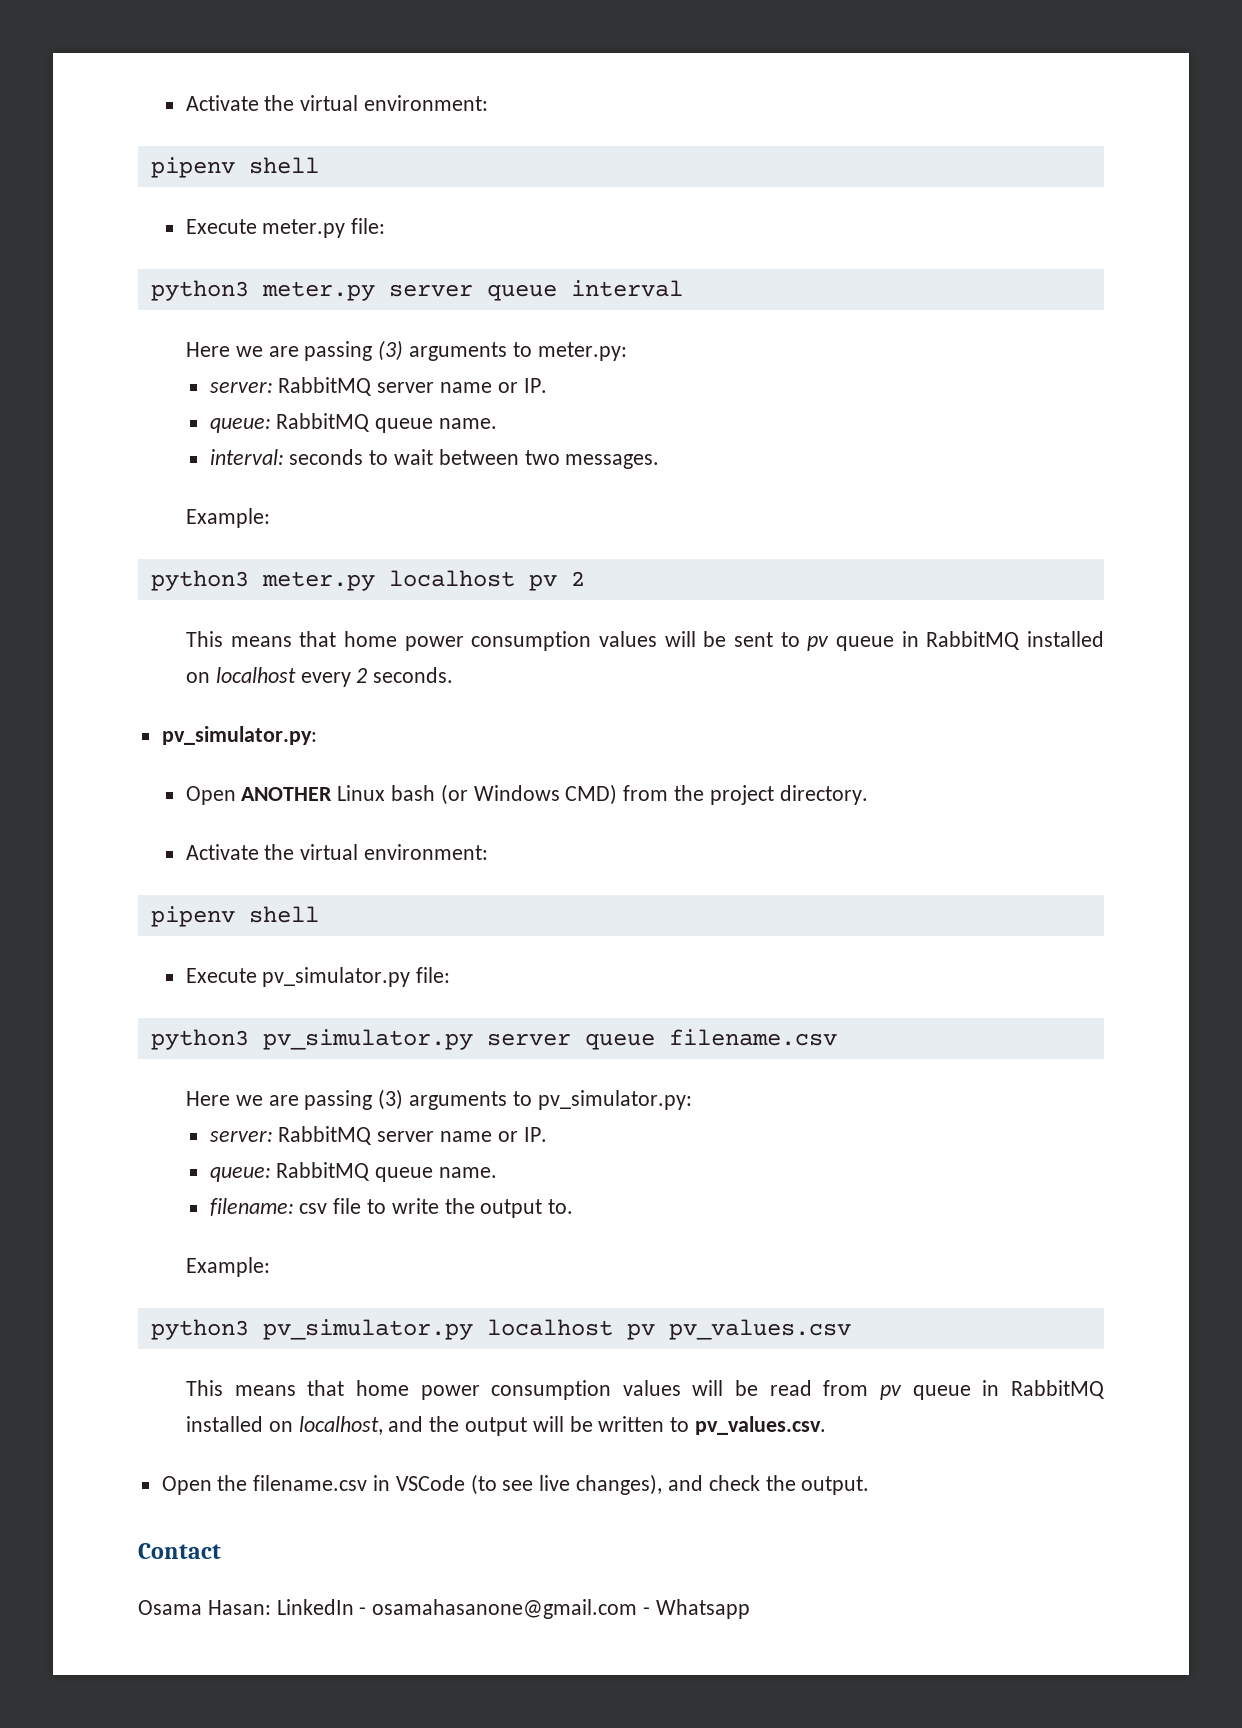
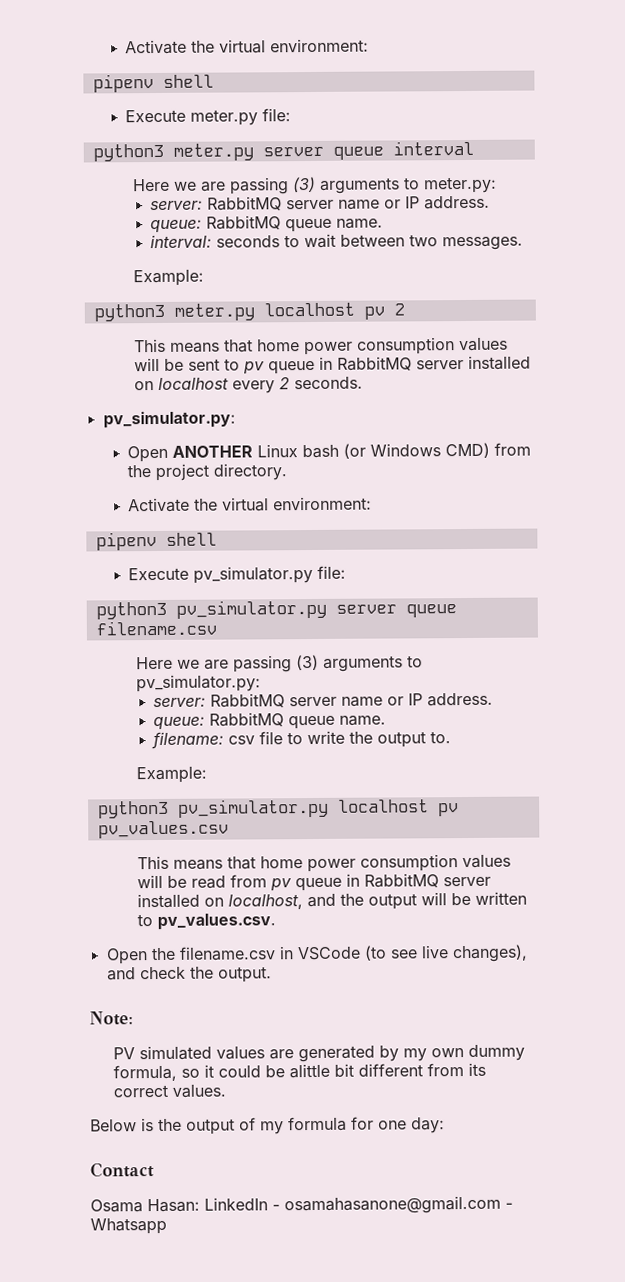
[523,378,547,393] IP. -> [405,195,491,210] IP address.
(1021, 640) none -> [415,360,464,370] server
[523,1127,547,1142] IP. -> [408,692,494,707] IP address.
(1106, 1389) none -> [442,876,491,887] server
(870, 1485) none -> [89,1011,134,1026] [113,1044,526,1063] [113,1062,487,1082] [113,1084,227,1098] [90,1116,445,1135] // Note: // PV simulated values are generated by my own dummy formula, so it could be alittle bit different from its correct values. // Below is the output of my formula for one day:

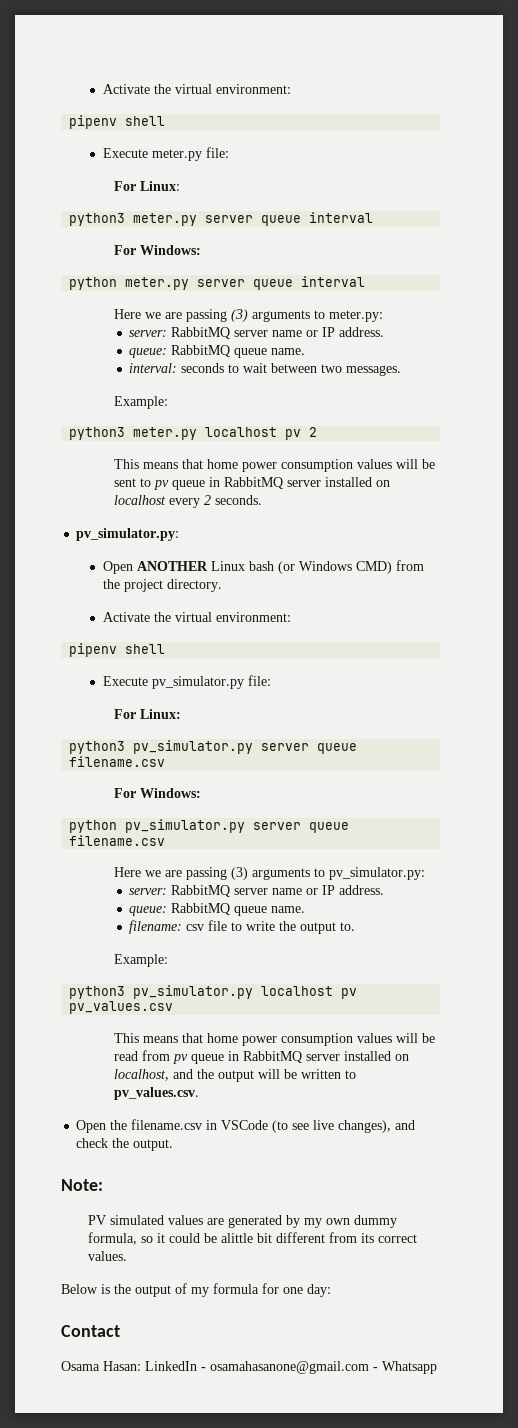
(291, 115) none -> [114,181,181,191] // For Linux:
(474, 148) none -> [114,245,202,255] [69,276,366,290] // For Windows: // python meter.py server queue interval
(346, 572) none -> [114,709,182,719] // For Linux:
(217, 628) none -> [114,788,202,798] [69,819,350,833] [69,835,166,846] // For Windows: // python pv_simulator.py server queue filename.csv

